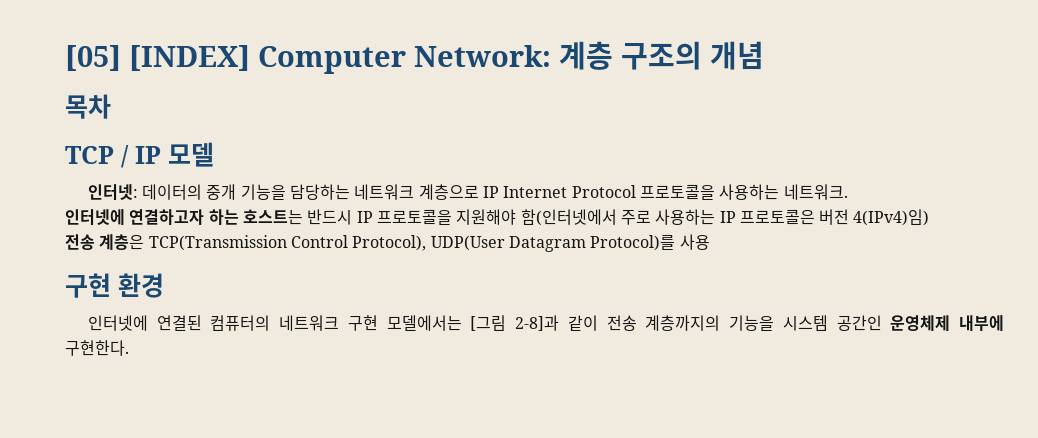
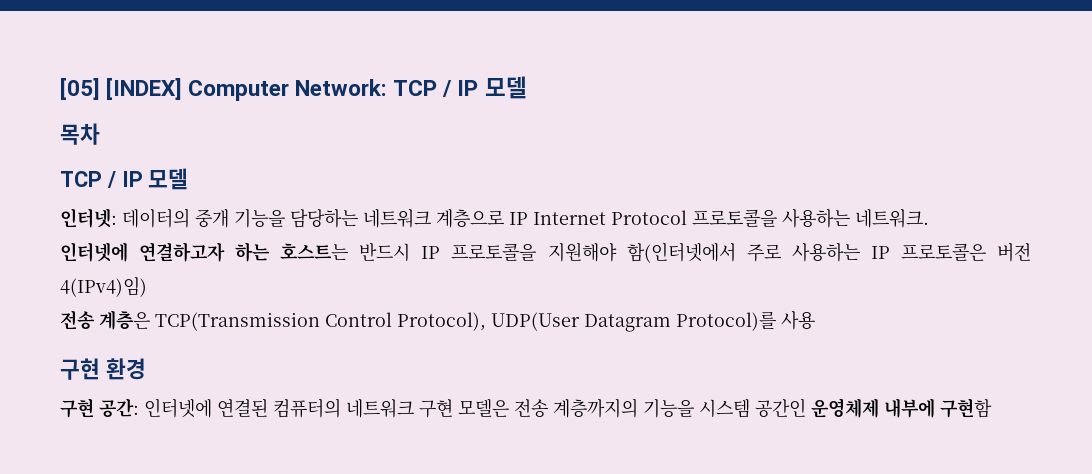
[559,41,764,70] 계층 구조의 개념 -> [393,76,527,99] TCP / IP 모델
(164, 285) none -> [60,398,139,418] 구현 공간:
[386,315,598,331] 모델에서는 [그림 2-8]과 같이 -> [458,399,509,417] 모델은
[65,340,129,356] 구현한다. -> [940,398,992,418] 구현함

